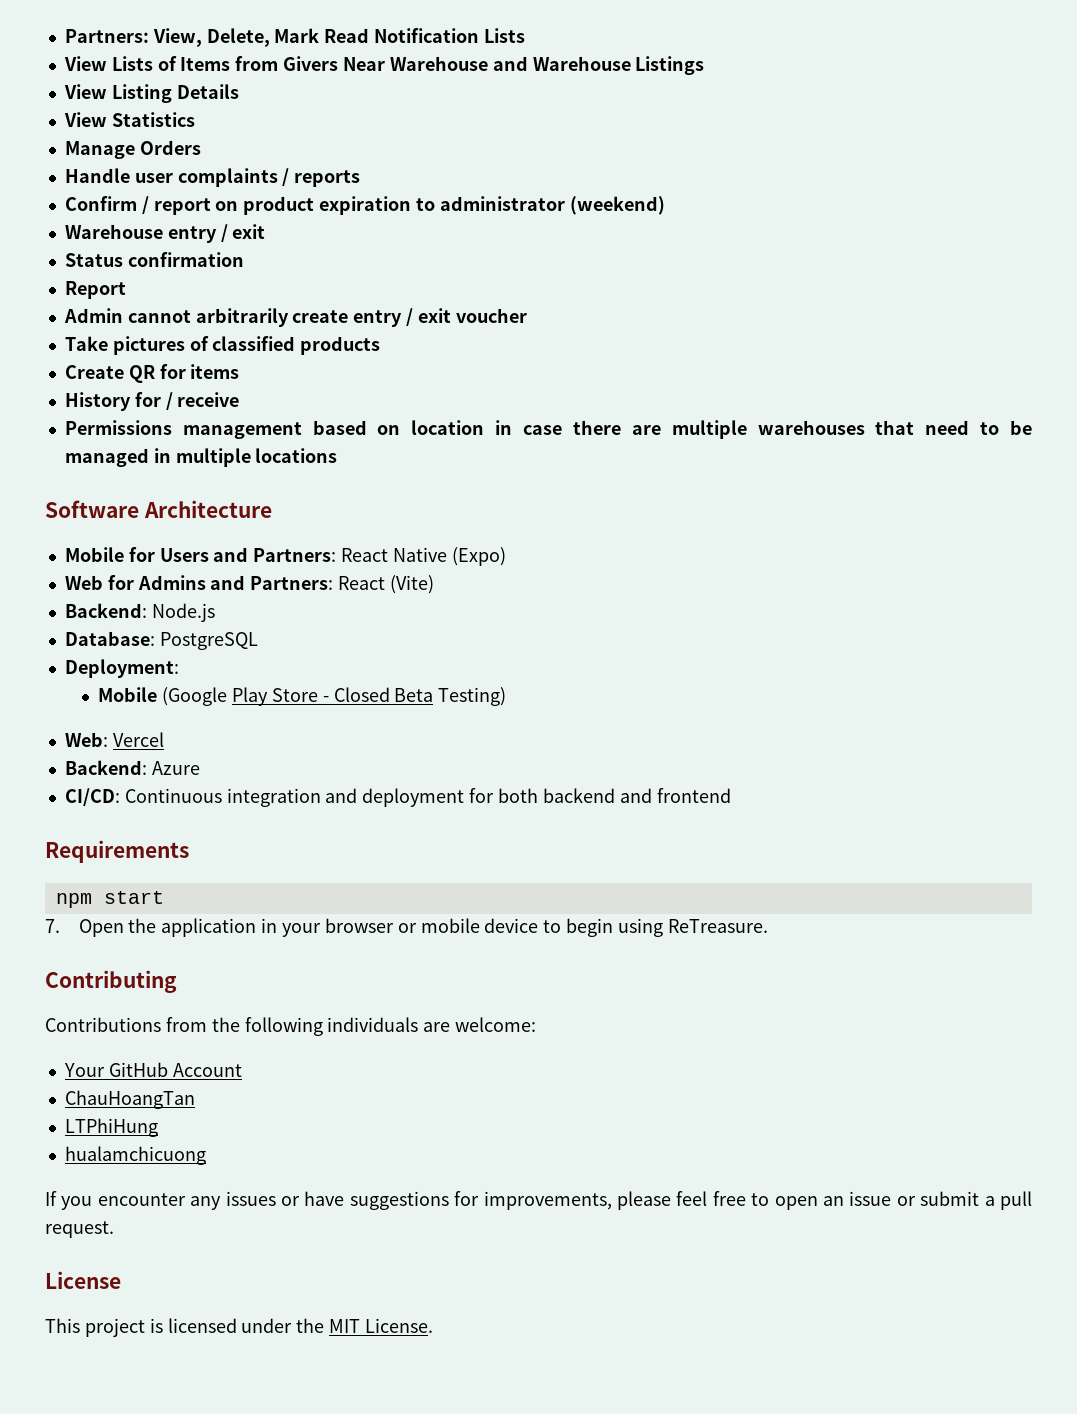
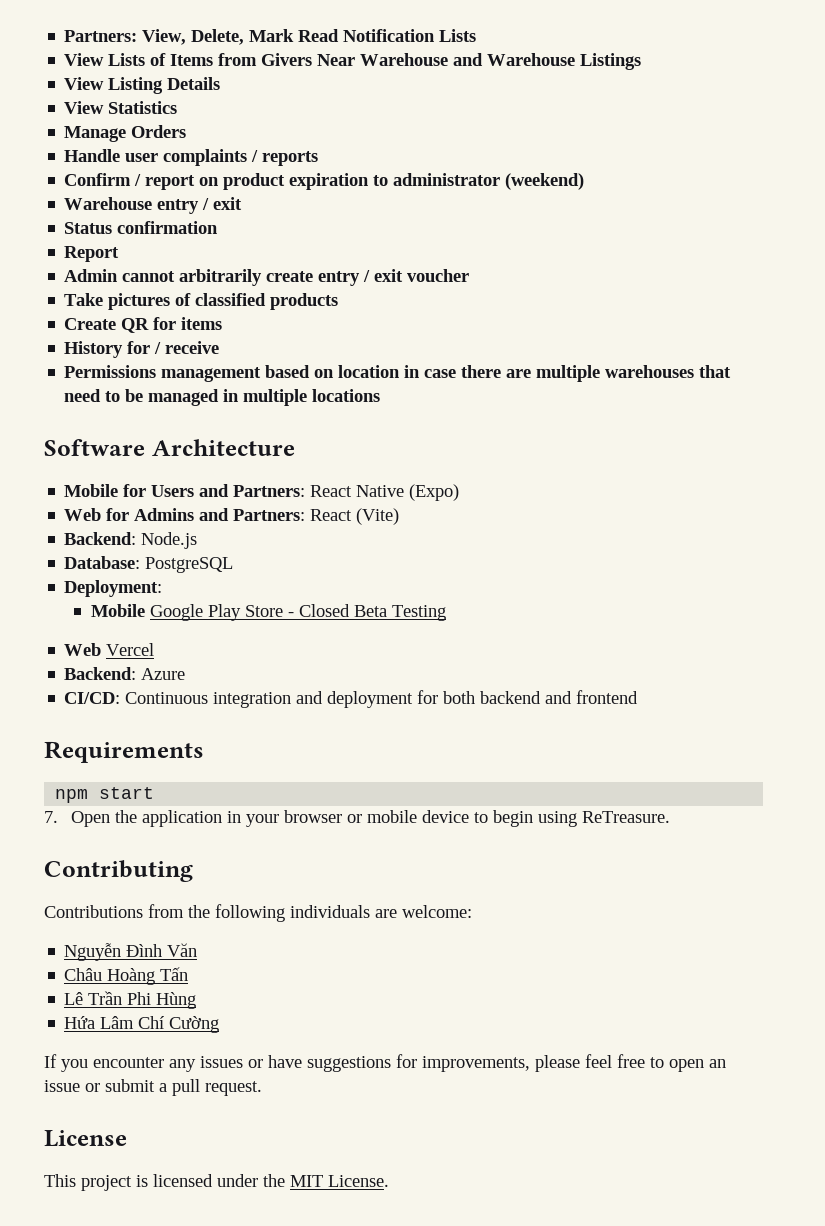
[162,687,228,706] (Google -> [149,604,203,621] Google
[438,687,507,706] [64,732,108,747] Testing) // Web: -> [391,605,446,621] [64,643,102,656] Testing // Web
[63,1062,242,1077] [64,1090,195,1109] [64,1118,158,1137] [64,1146,206,1165] Your GitHub Account // ChauHoangTan // LTPhiHung // hualamchicuong -> [64,943,198,961] [64,967,189,985] [64,991,197,1009] [64,1016,220,1033] Nguyễn Đình Văn // Châu Hoàng Tấn // Lê Trần Phi Hùng // Hứa Lâm Chí Cường

